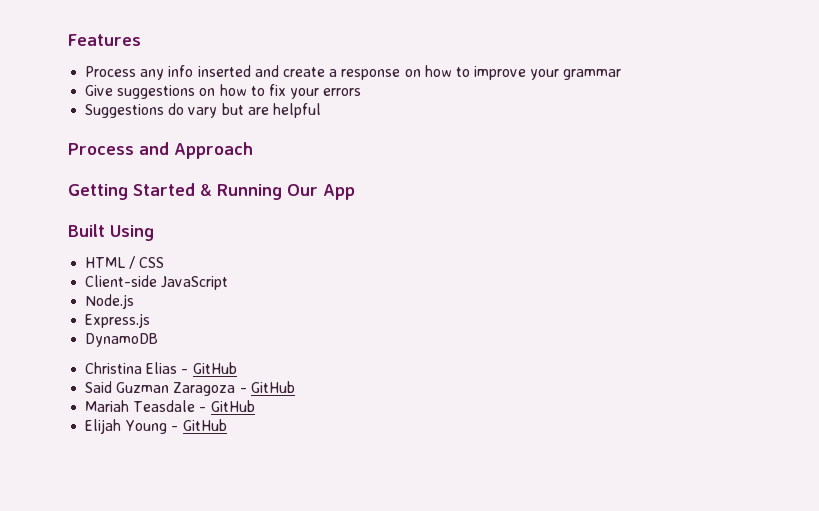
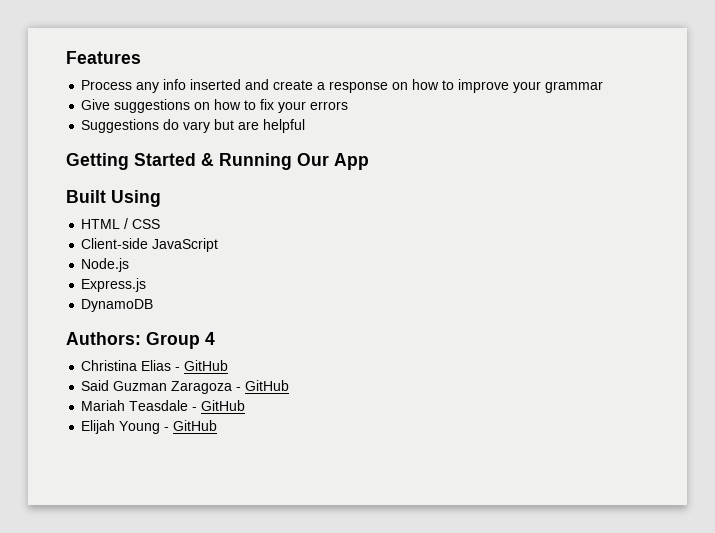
[68,142,253,159] // Process and Approach -> (306, 126) none
(159, 340) none -> [66,332,215,349] // Authors: Group 4

